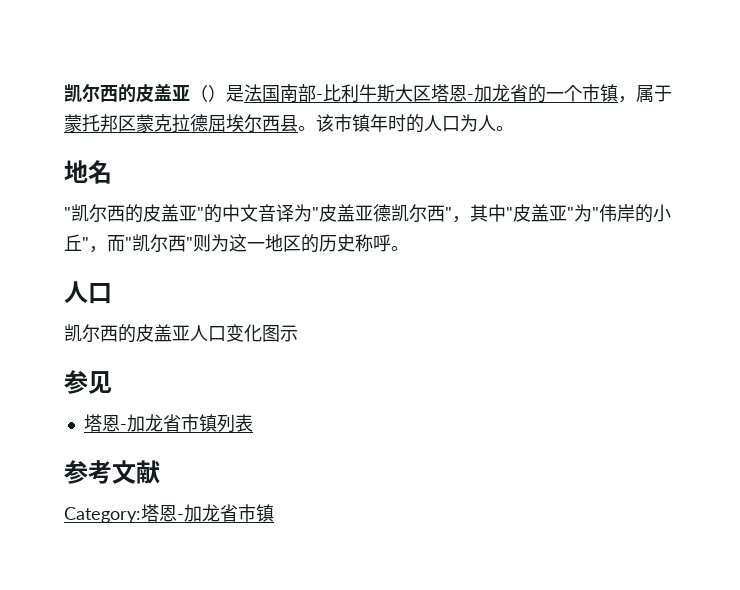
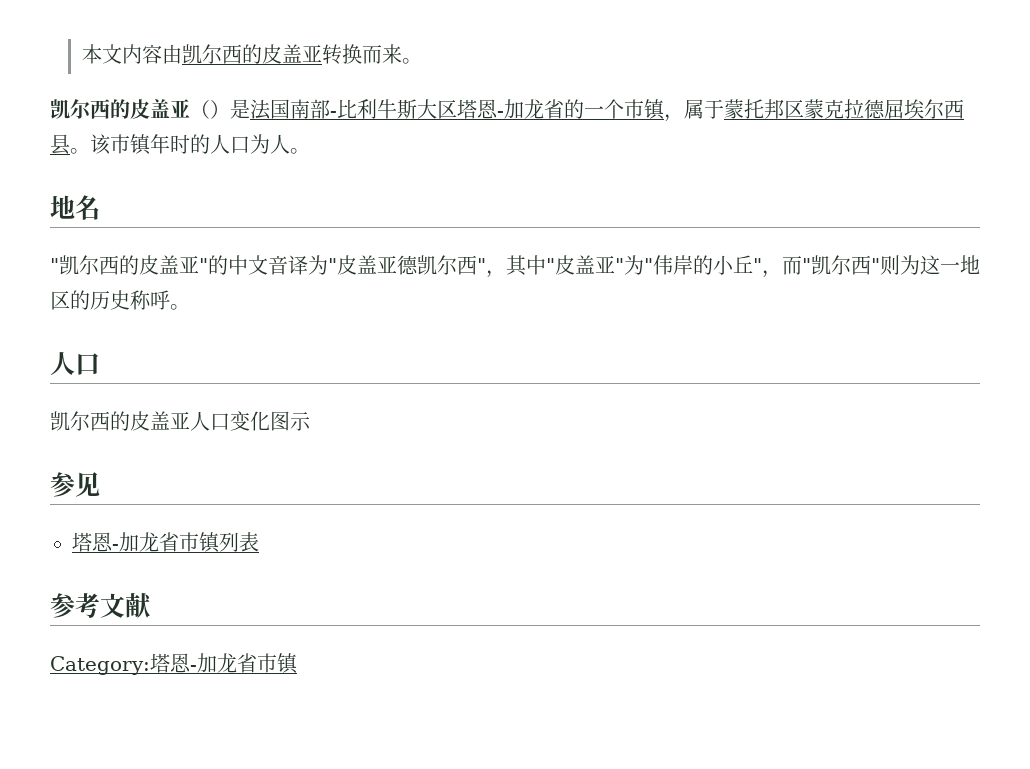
(64, 93) none -> [82,44,423,65] 本文内容由凯尔西的皮盖亚转换而来。 //

